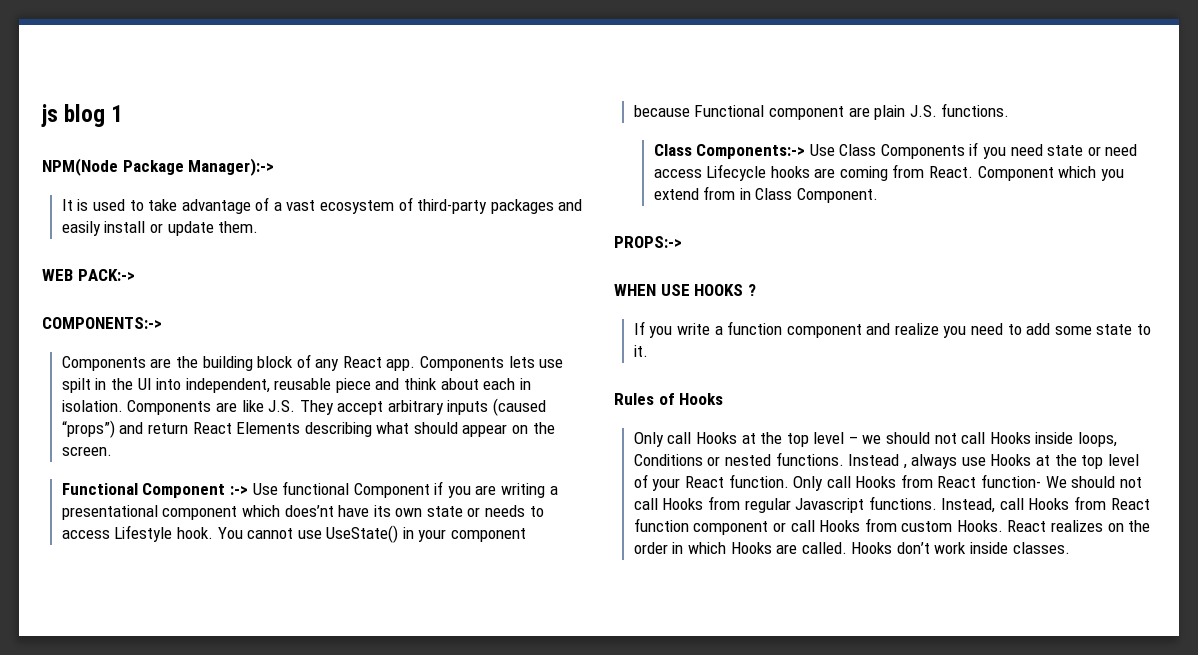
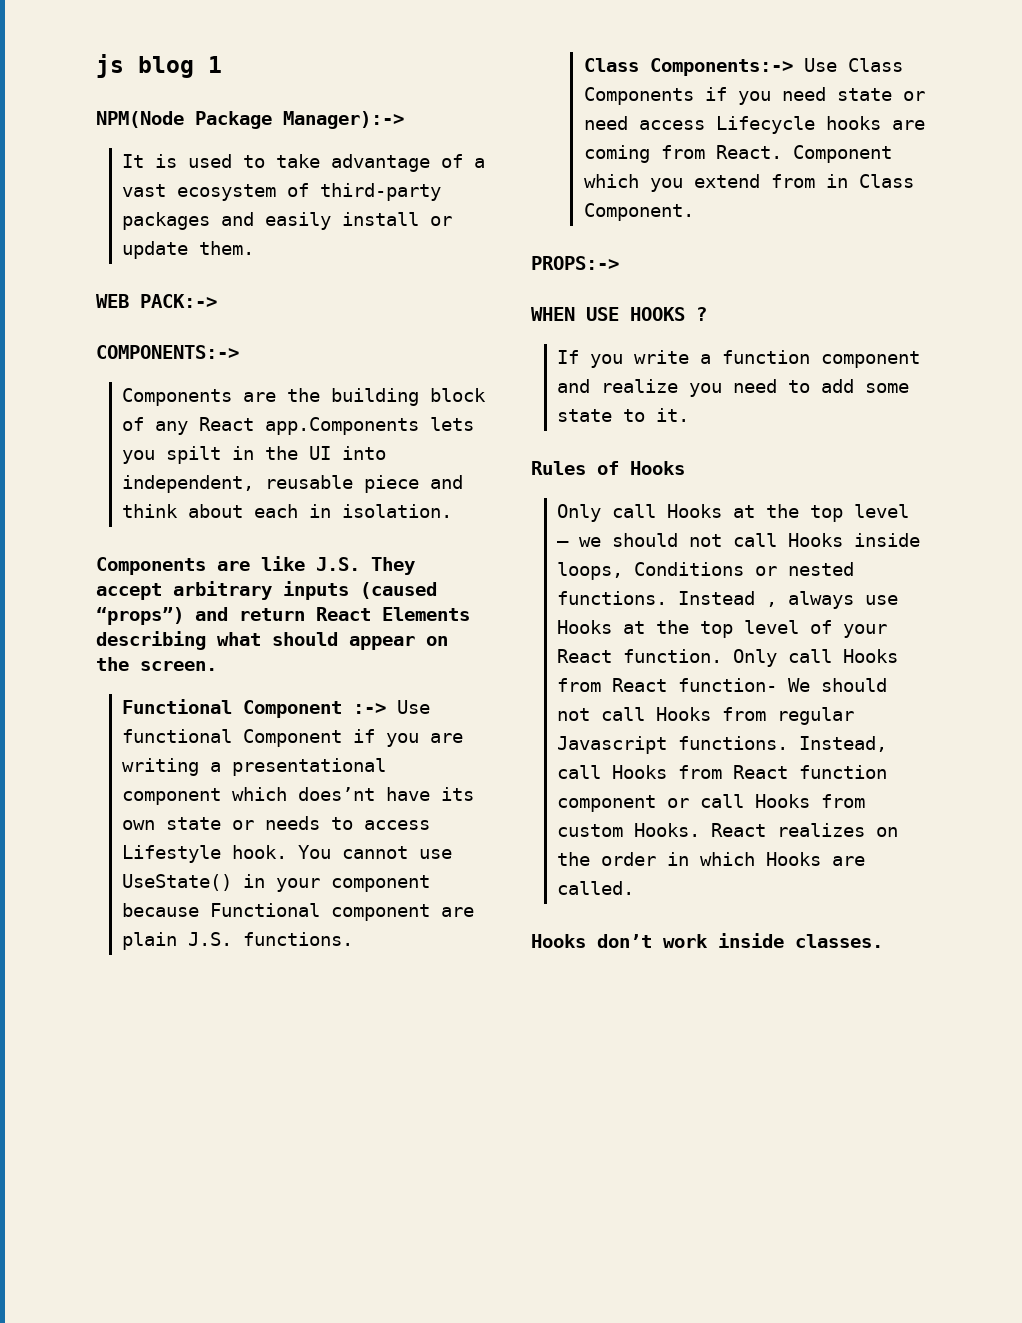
[386,356,564,371] app. Components lets use -> [265,417,475,435] [122,450,156,464] app.Components lets you
(123, 406) none -> (453, 511) //
(847, 548) none -> (635, 888) //

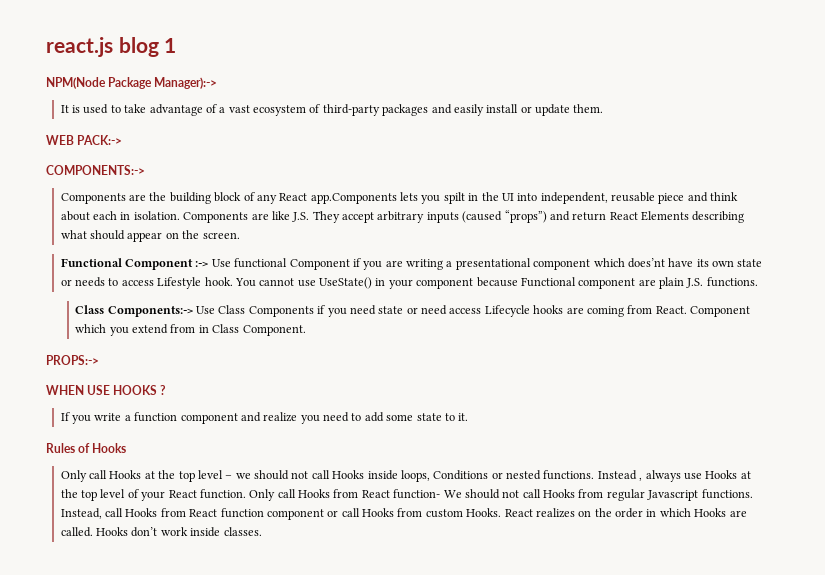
[96,54,124,78] js -> [46,37,113,57] react.js
(453, 511) // -> (180, 215) none
(635, 888) // -> (93, 532) none

